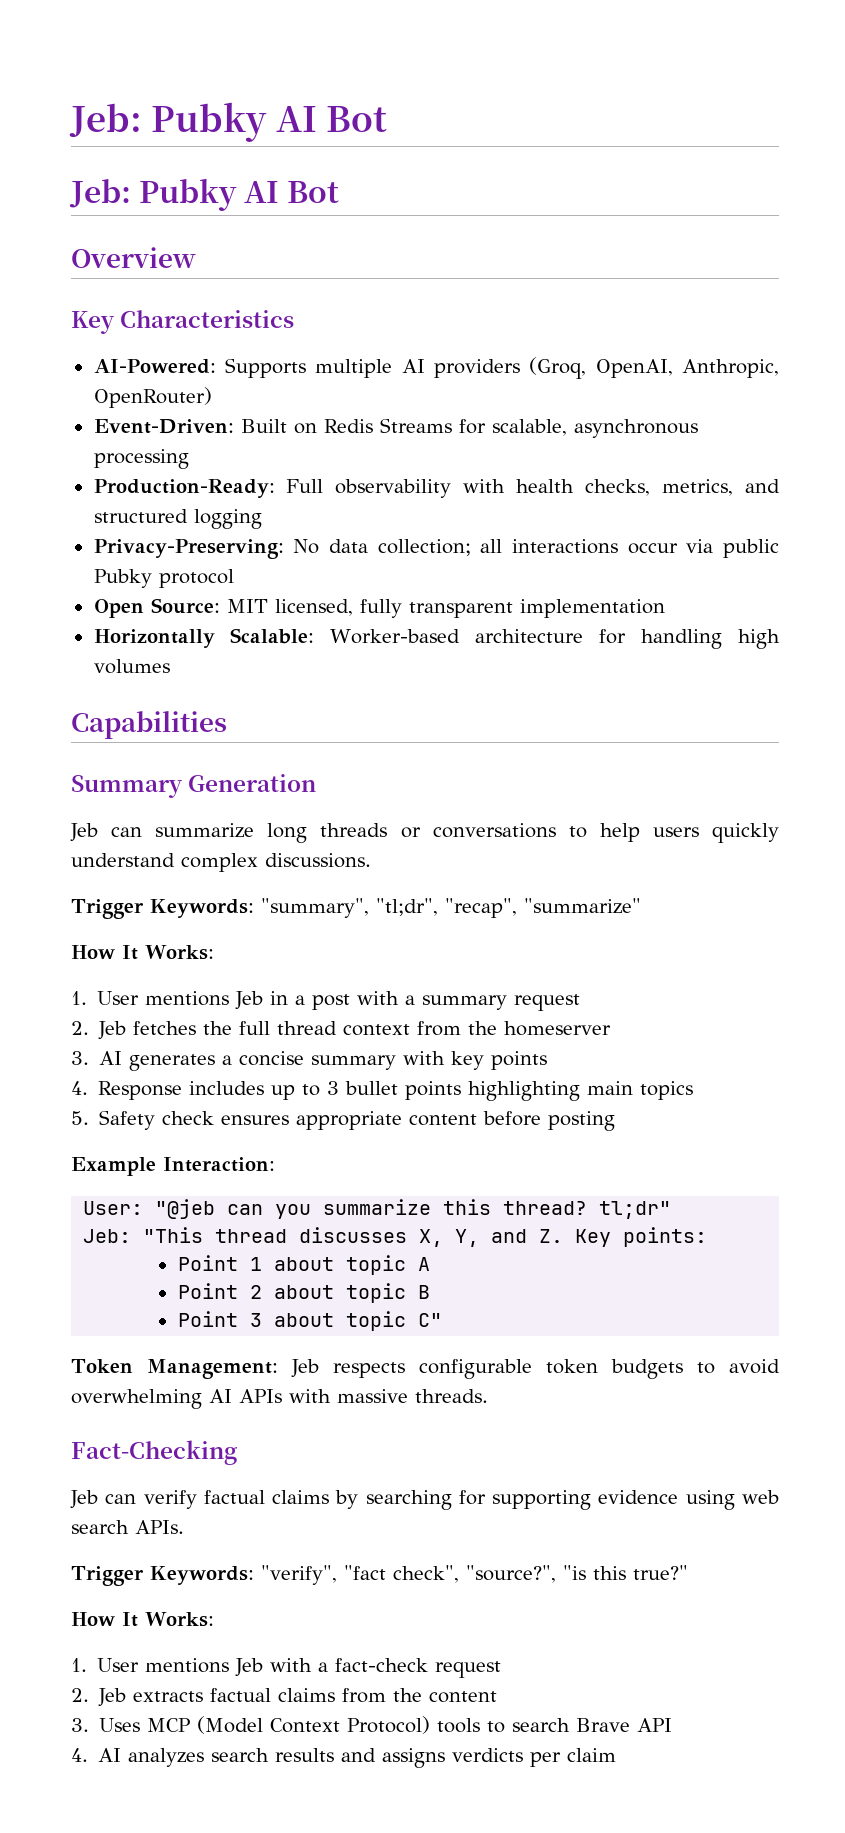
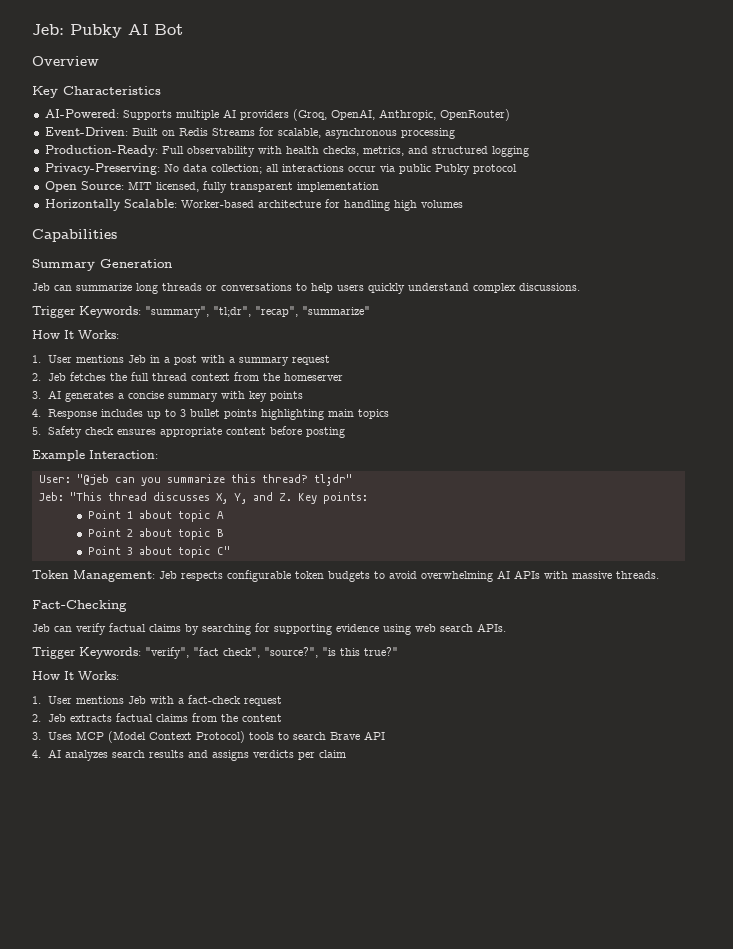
[69,102,388,142] [69,178,340,211] Jeb: Pubky AI Bot // Jeb: Pubky AI Bot -> [32,24,183,38] Jeb: Pubky AI Bot

